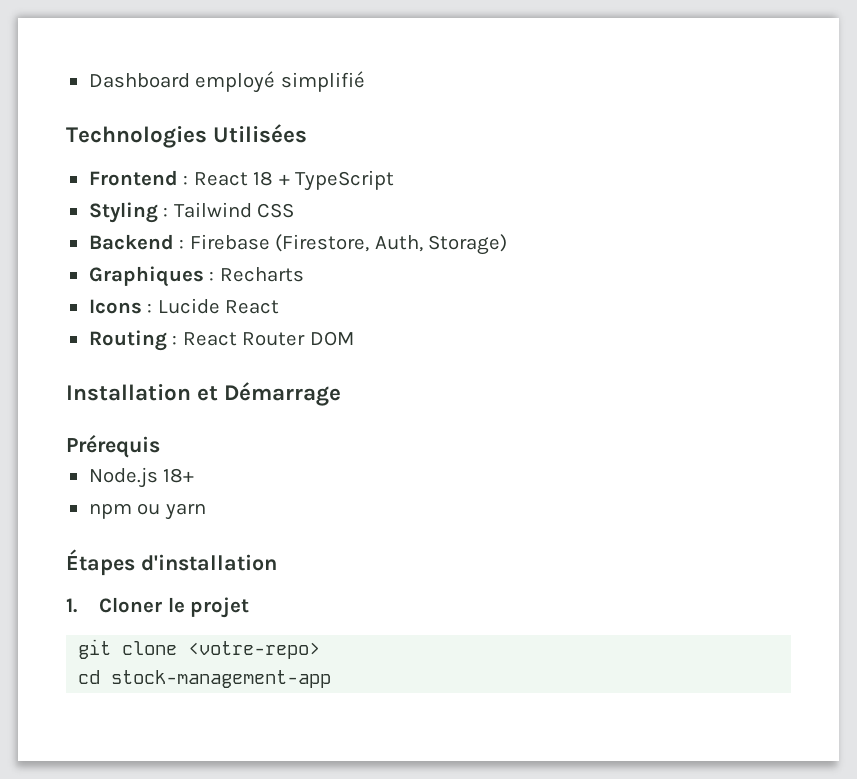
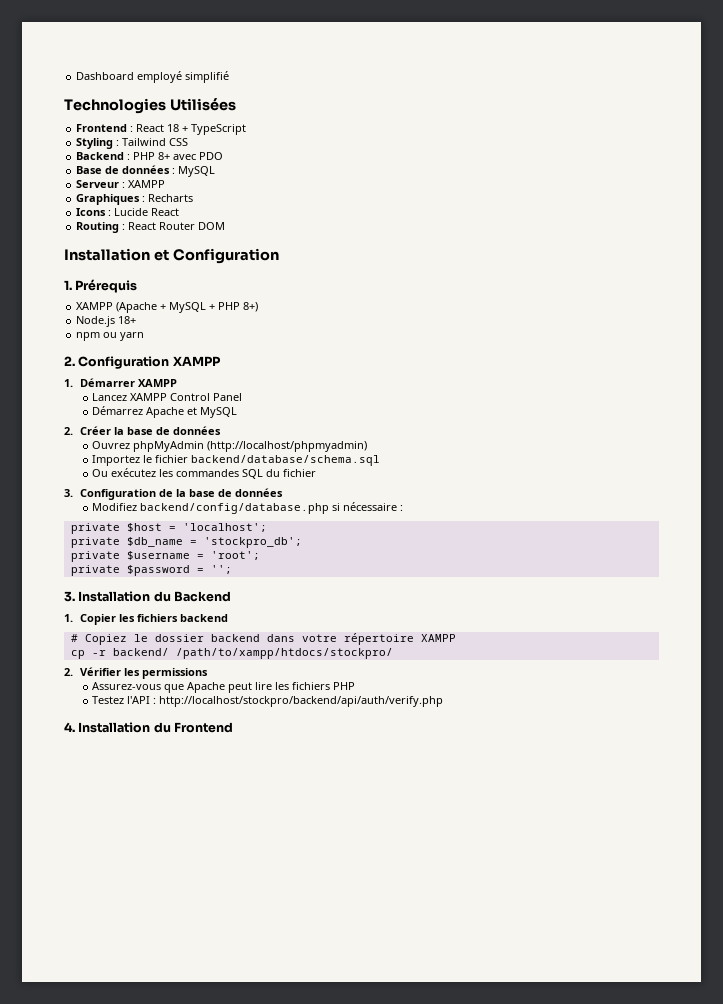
[189,234,508,255] Firebase (Firestore, Auth, Storage) -> [133,152,224,160] [76,165,216,177] [76,180,166,188] PHP 8+ avec PDO // Base de données : MySQL // Serveur : XAMPP
[224,382,342,406] Démarrage // -> [172,248,279,264] [64,280,72,290] Configuration // 1.
(160, 446) none -> [76,302,259,313] // XAMPP (Apache + MySQL + PHP 8+)
[66,549,277,576] [66,597,250,618] [78,639,321,659] [78,670,332,688] Étapes d'installation // 1. Cloner le projet // git clone <votre-repo> // cd stock-management-app -> [64,356,221,369] [64,378,178,387] [92,393,243,401] [92,406,238,418] [64,426,222,435] [92,441,368,452] [92,455,381,466] [92,468,317,479] [64,488,284,500] [92,502,404,514] [70,523,267,534] [70,537,302,548] [70,551,260,562] [70,565,232,576] [64,591,232,602] [64,614,229,625] [70,633,456,645] [70,648,393,659] [64,667,209,679] [92,682,356,693] [92,696,444,707] [64,722,234,733] 2. Configuration XAMPP // 1. Démarrer XAMPP // Lancez XAMPP Control Panel // Démarrez Apache et MySQL // 2. Créer la base de données // Ouvrez phpMyAdmin (http://localhost/phpmyadmin) // Importez le fichier backend/database/schema.sql // Ou exécutez les commandes SQL du fichier // 3. Configuration de la base de données // Modifiez backend/config/database.php si nécessaire : // private $host = 'localhost'; // private $db_name = 'stockpro_db'; // private $username = 'root'; // private $password = ''; // 3. Installation du Backend // 1. Copier les fichiers backend // # Copiez le dossier backend dans votre répertoire XAMPP // cp -r backend/ /path/to/xampp/htdocs/stockpro/ // 2. Vérifier les permissions // Assurez-vous que Apache peut lire les fichiers PHP // Testez l'API : http://localhost/stockpro/backend/api/auth/verify.php // 4. Installation du Frontend

